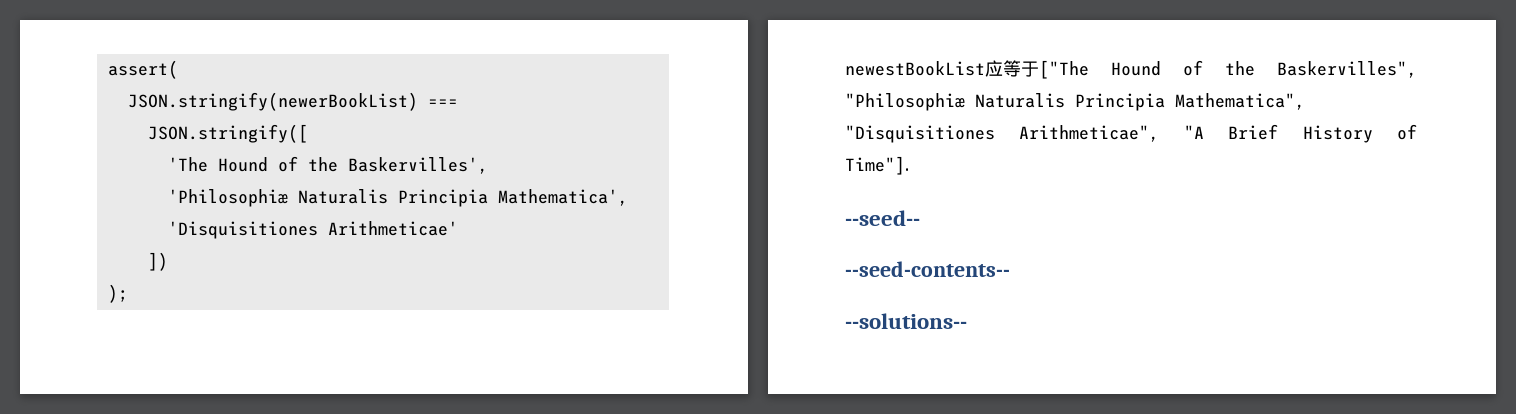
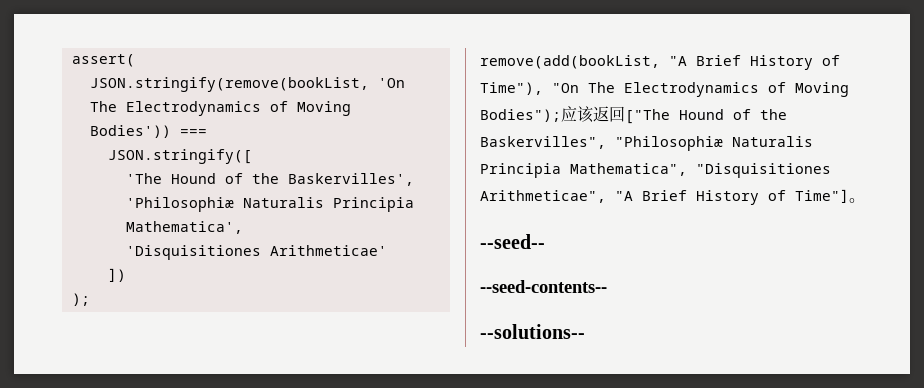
[127,92,418,111] JSON.stringify(newerBookList) -> [89,77,405,92] [89,101,351,116] [89,125,171,138] JSON.stringify(remove(bookList, 'On The Electrodynamics of Moving Bodies'))
[845,60,1039,77] newestBookList应等于 -> [480,55,840,70] [480,82,849,97] [480,106,625,123] remove(add(bookList, "A Brief History of Time"), "On The Electrodynamics of Moving Bodies");应该返回
[845,156,909,175] Time"]. -> [795,189,865,203] Time"]。

